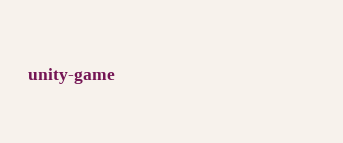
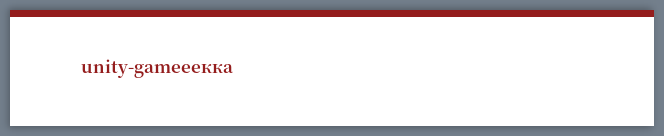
[28,68,115,84] unity-game -> [81,59,233,78] unity-gameеекка

